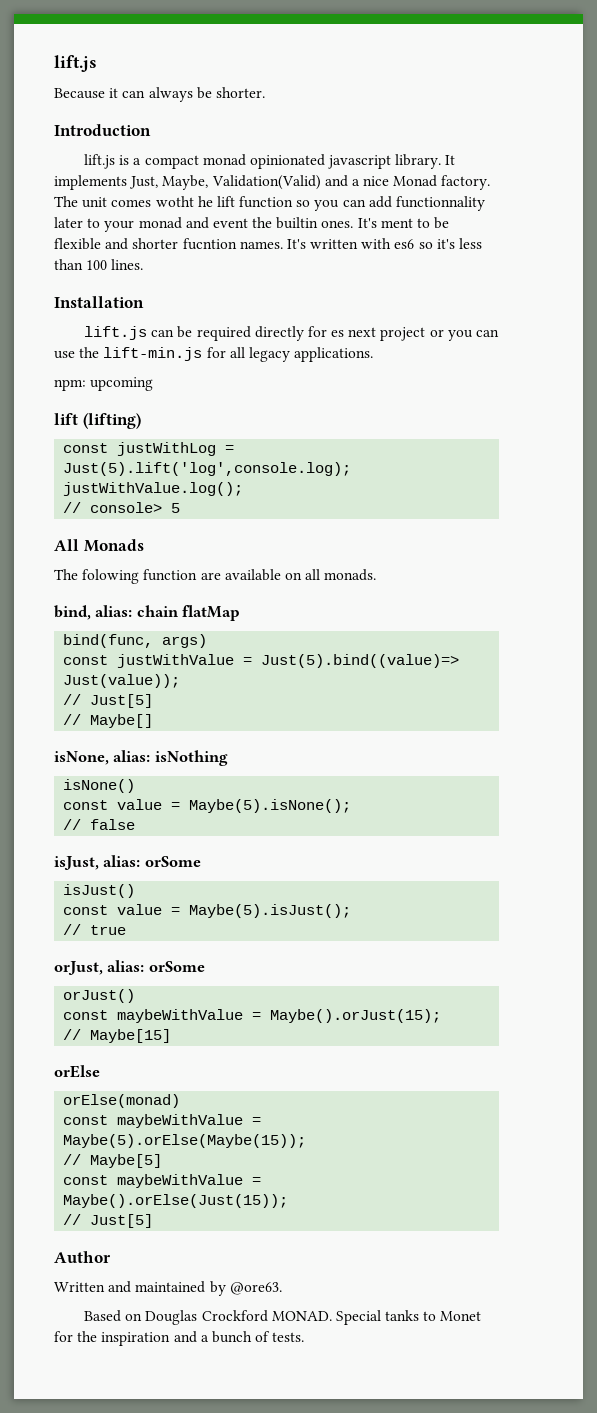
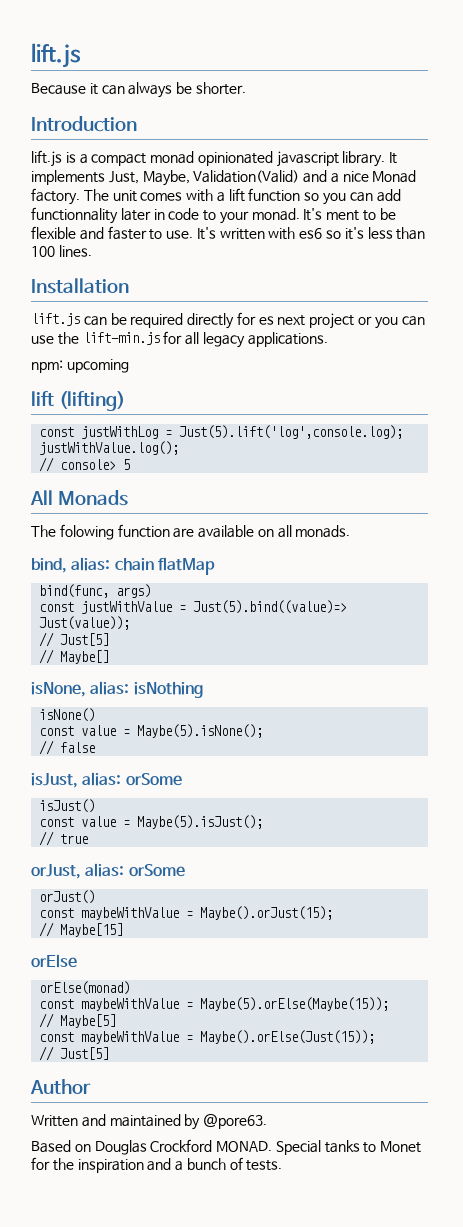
[155,196,213,207] wotht he -> [186,189,225,202] with a
[87,217,354,232] to your monad and event the builtin ones. -> [153,208,300,224] in code to your monad.
[132,238,283,250] shorter fucntion names. -> [107,226,194,240] faster to use.
[229,1282,282,1295] @ore63. -> [203,1114,268,1129] @pore63.

